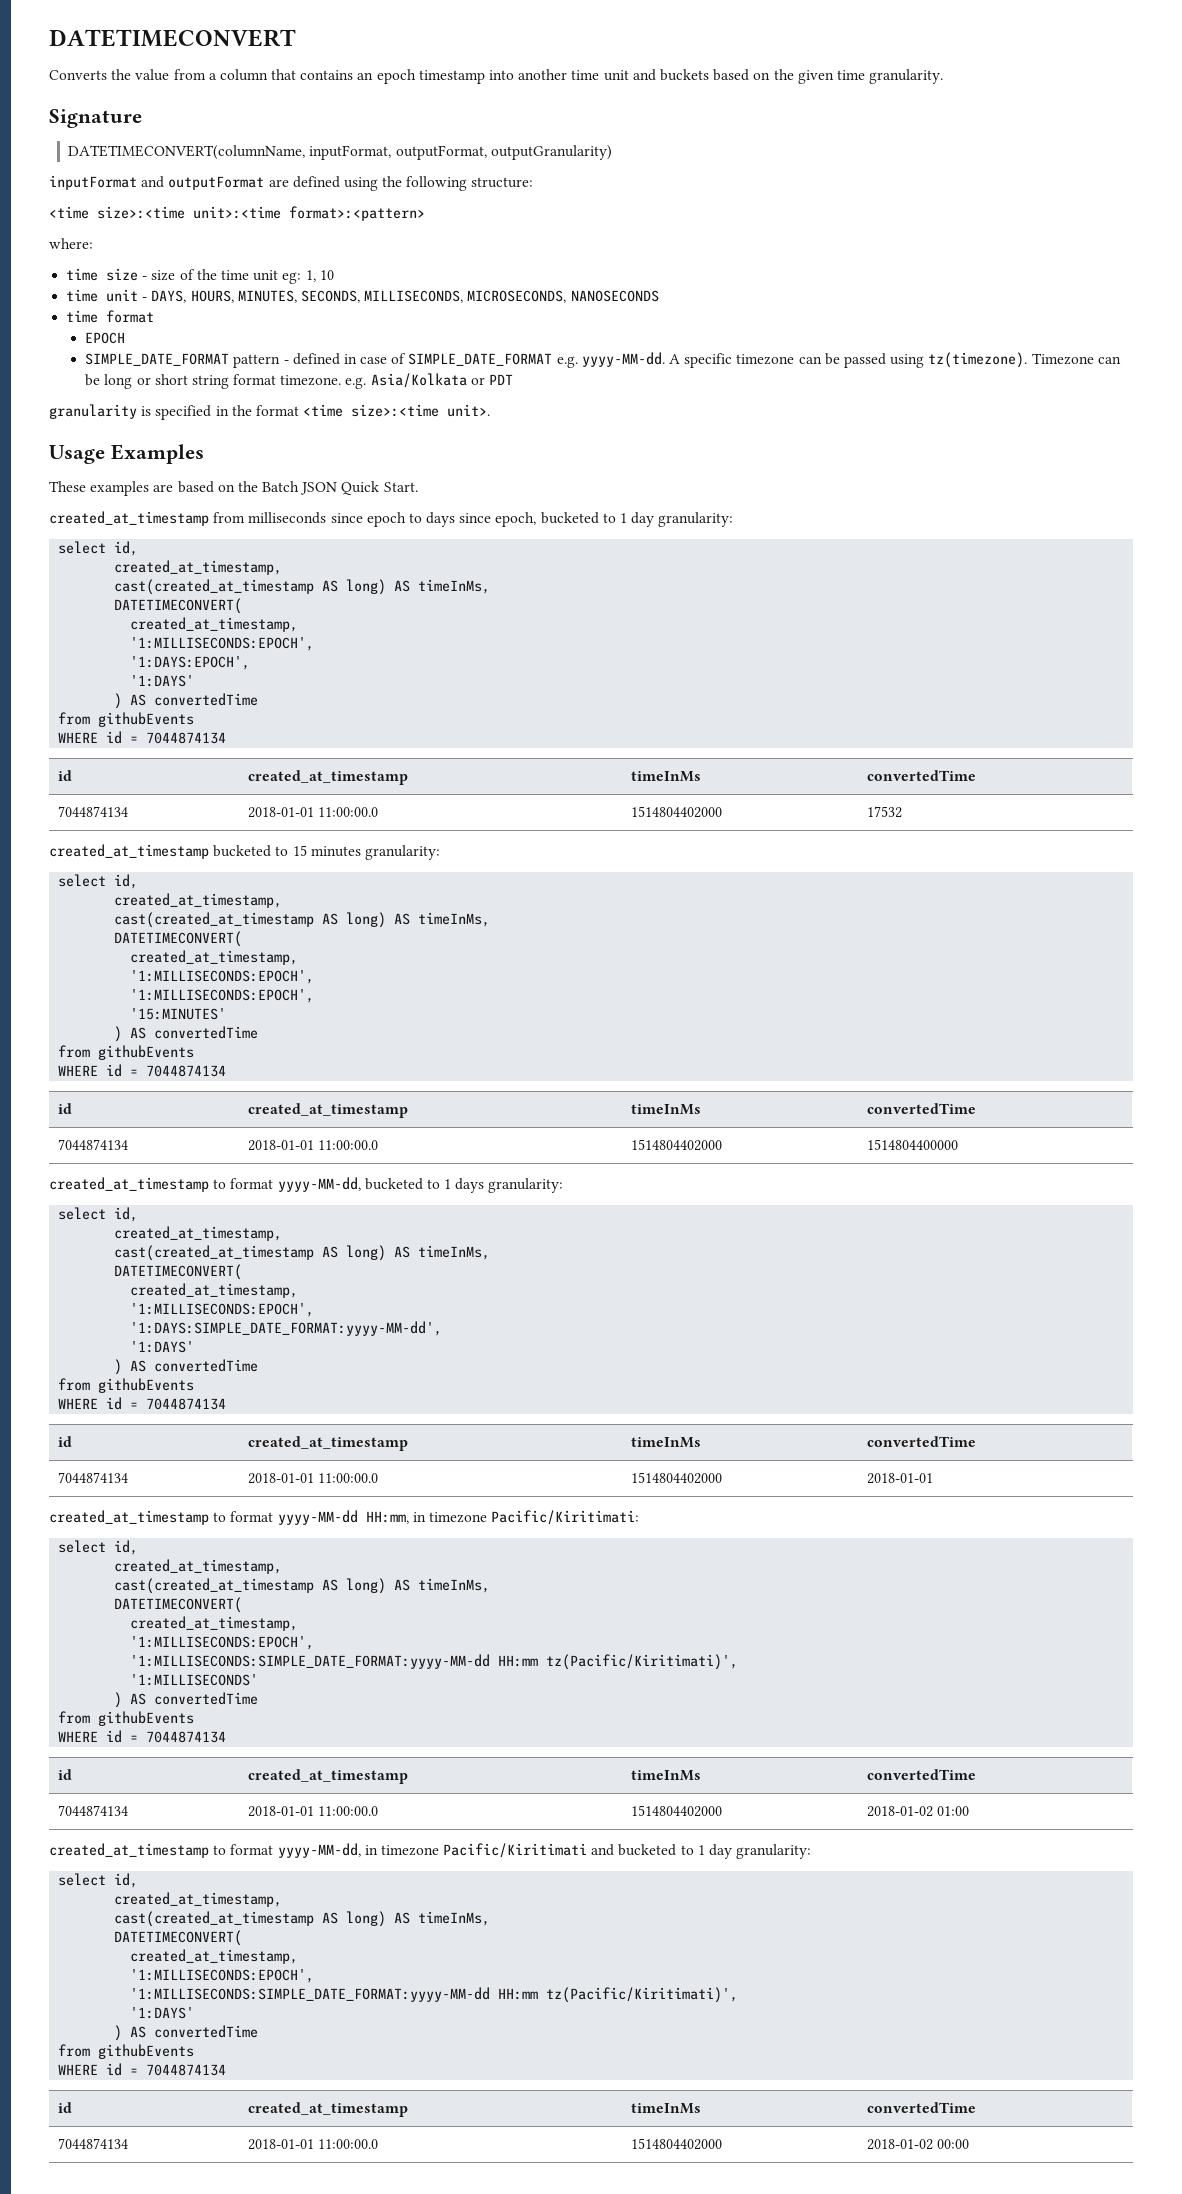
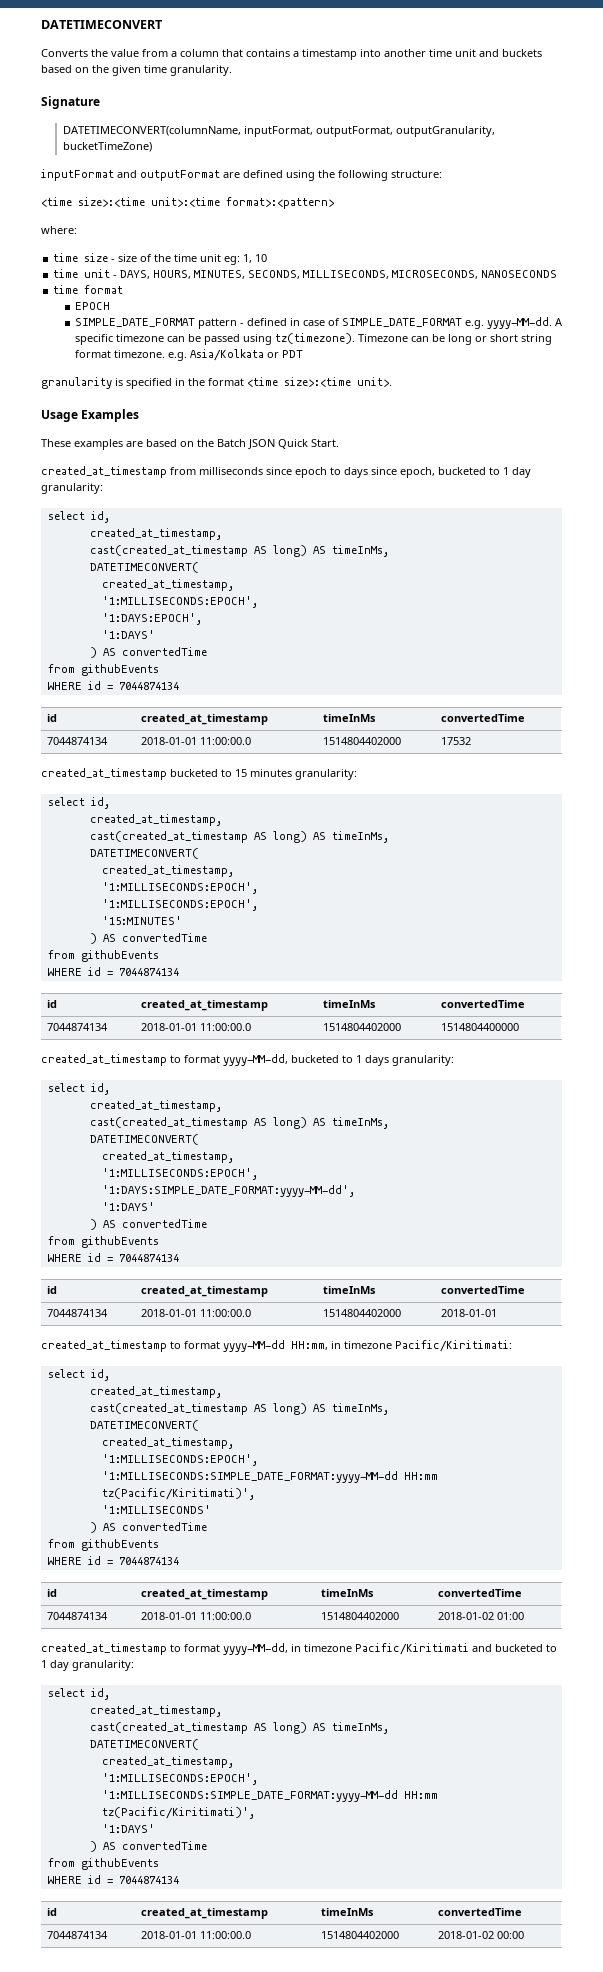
[357,69,416,84] an epoch -> [293,51,299,57] a
[490,145,612,160] outputGranularity) -> [395,126,495,137] [62,142,152,152] outputGranularity, bucketTimeZone)

